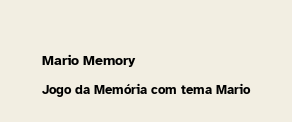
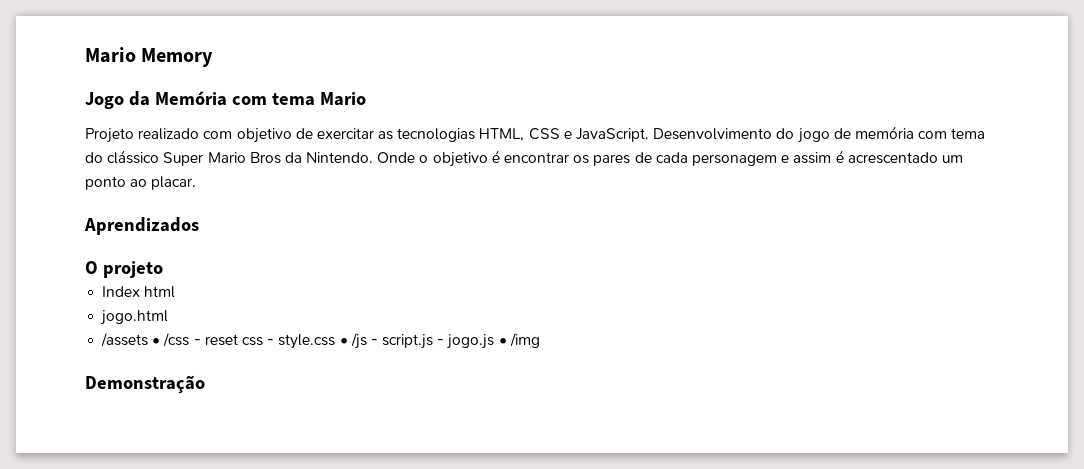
(251, 88) none -> [85,126,986,143] [85,150,963,167] [85,176,197,190] [84,217,199,235] [85,261,163,278] [102,286,176,298] [101,310,169,325] [101,333,540,349] [85,375,205,394] // Projeto realizado com objetivo de exercitar as tecnologias HTML, CSS e JavaScript. Desenvolvimento do jogo de memória com tema do clássico Super Mario Bros da Nintendo. Onde o objetivo é encontrar os pares de cada personagem e assim é acrescentado um ponto ao placar. // Aprendizados // O projeto // Index html // jogo.html // /assets • /css - reset css - style.css • /js - script.js - jogo.js • /img // Demonstração

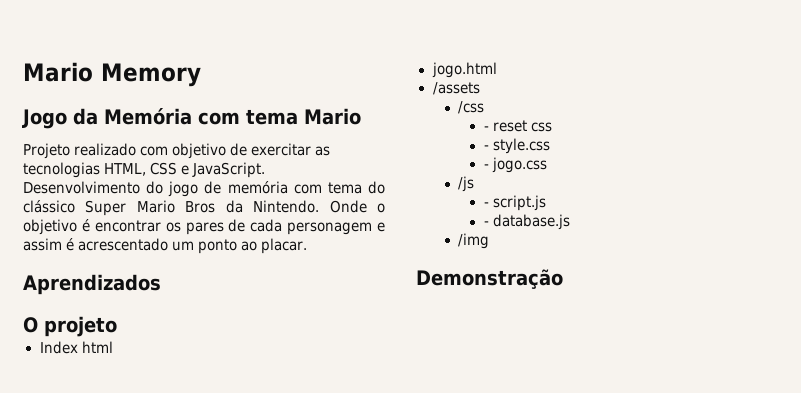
[152,338,161,345] • -> (480, 88) //
(190, 340) none -> (485, 107) //
(263, 341) none -> (552, 127) //
[339,338,348,345] • -> [483,157,547,173] // - jogo.css //
(367, 341) none -> (475, 184) //
[437,334,507,349] - jogo.js • -> [483,214,570,230] // - database.js //

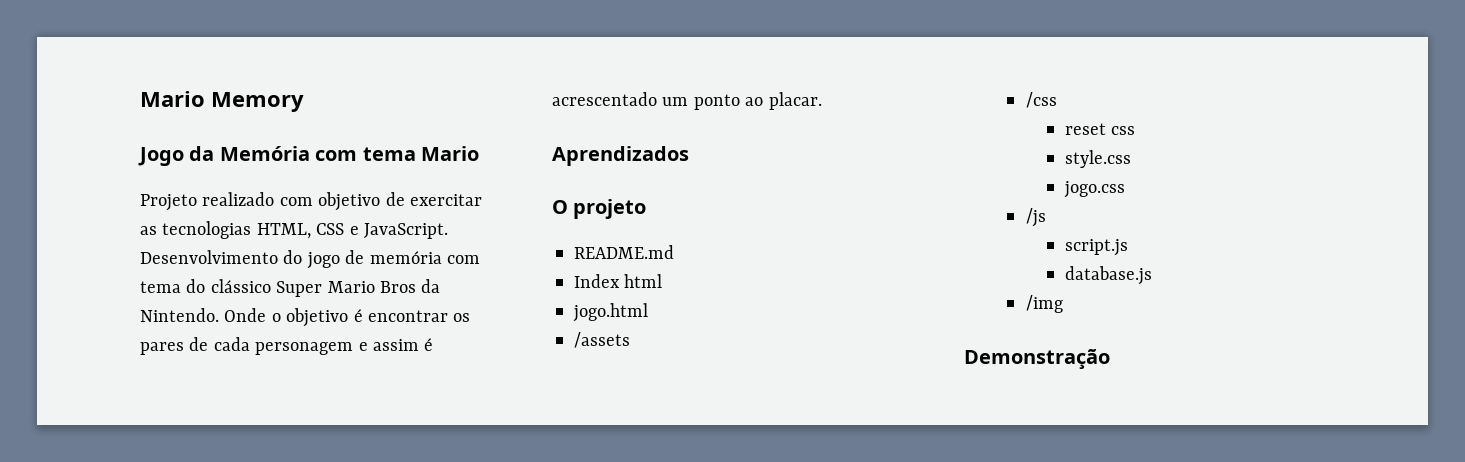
(117, 326) none -> [574,245,674,259] // README.md
[483,126,489,131] - -> (1057, 100) none
[483,145,489,150] - -> (1136, 130) none
[483,164,489,169] - -> (1131, 159) none
[483,202,489,207] - -> (1046, 217) none
[483,221,489,226] - -> (1128, 247) none

